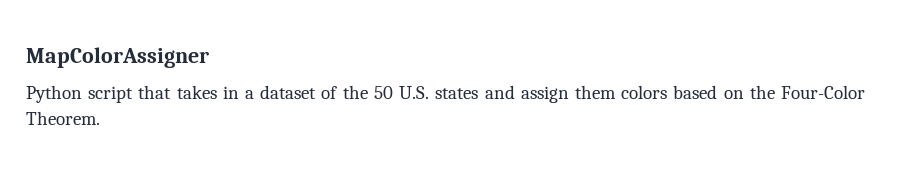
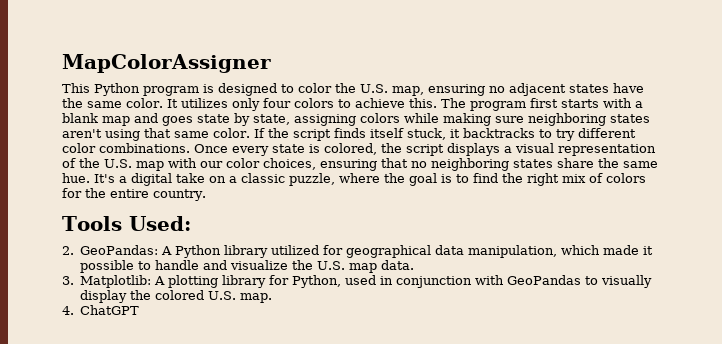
[26,85,866,103] [26,111,100,125] Python script that takes in a dataset of the 50 U.S. states and assign them colors based on the Four-Color Theorem. -> [62,83,644,96] [62,98,643,111] [62,113,650,126] [62,128,636,141] [62,143,656,156] [62,158,658,171] [62,173,646,186] [62,188,206,201] [62,216,191,231] [62,245,654,258] [80,260,415,273] [62,275,653,288] [80,290,273,303] [62,305,140,315] This Python program is designed to color the U.S. map, ensuring no adjacent states have the same color. It utilizes only four colors to achieve this. The program first starts with a blank map and goes state by state, assigning colors while making sure neighboring states aren't using that same color. If the script finds itself stuck, it backtracks to try different color combinations. Once every state is colored, the script displays a visual representation of the U.S. map with our color choices, ensuring that no neighboring states share the same hue. It's a digital take on a classic puzzle, where the goal is to find the right mix of colors for the entire country. // Tools Used: // 2. GeoPandas: A Python library utilized for geographical data manipulation, which made it possible to handle and visualize the U.S. map data. // 3. Matplotlib: A plotting library for Python, used in conjunction with GeoPandas to visually display the colored U.S. map. // 4. ChatGPT

